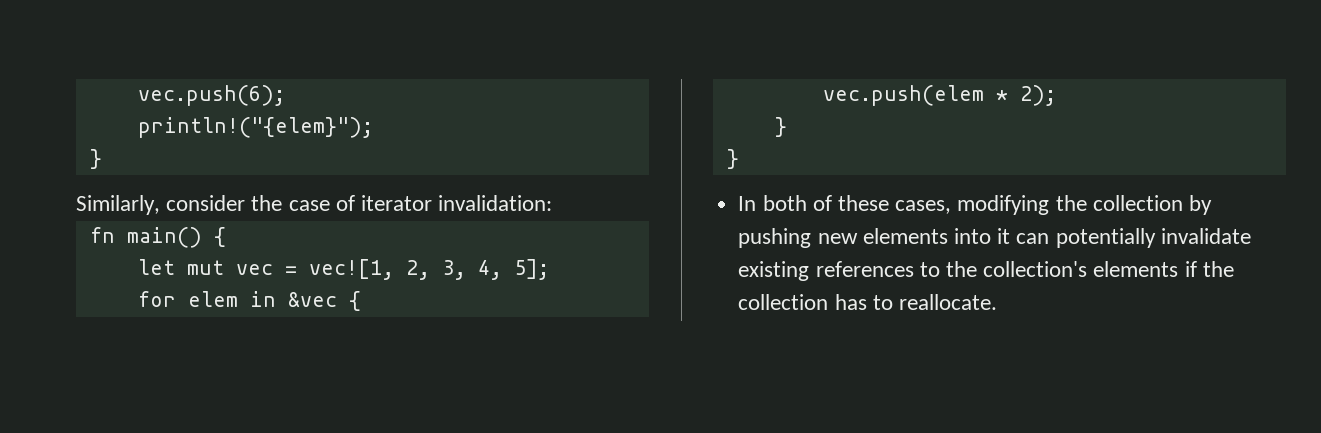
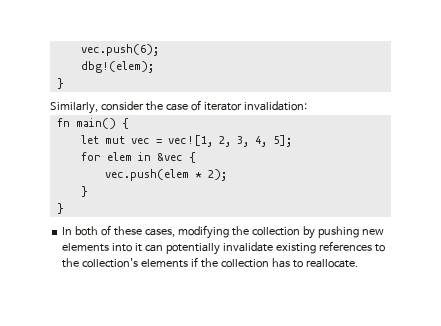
[137,117,373,138] println!("{elem}"); -> [80,61,154,73] dbg!(elem);

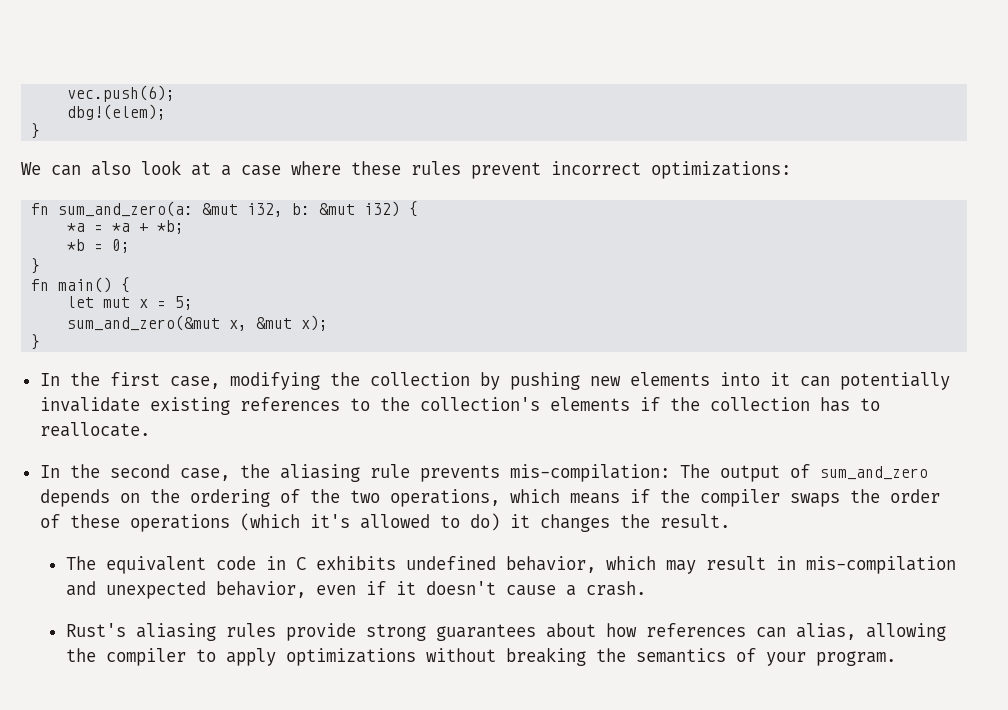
[50,100,307,114] Similarly, consider the case of iterator invalidation: -> [21,160,791,179] [31,201,419,217] [67,220,185,234] [67,239,131,253] [31,258,41,274] We can also look at a case where these rules prevent incorrect optimizations: // fn sum_and_zero(a: &mut i32, b: &mut i32) { // *a = *a + *b; // *b = 0; // }
[130,135,292,147] [80,152,196,163] [104,169,227,181] [80,186,88,197] [56,203,64,214] [62,225,175,237] vec = vec![1, 2, 3, 4, 5]; // for elem in &vec { // vec.push(elem * 2); // } // } // In both of these cases, -> [139,296,194,310] [67,315,329,331] [31,334,41,350] [39,372,220,389] x = 5; // sum_and_zero(&mut x, &mut x); // } // In the first case,
(358, 263) none -> [39,464,928,482] [39,489,940,507] [39,513,730,532] [65,556,956,574] [65,581,646,599] [65,623,946,641] [65,647,896,666] // In the second case, the aliasing rule prevents mis-compilation: The output of sum_and_zero depends on the ordering of the two operations, which means if the compiler swaps the order of these operations (which it's allowed to do) it changes the result. // The equivalent code in C exhibits undefined behavior, which may result in mis-compilation and unexpected behavior, even if it doesn't cause a crash. // Rust's aliasing rules provide strong guarantees about how references can alias, allowing the compiler to apply optimizations without breaking the semantics of your program.

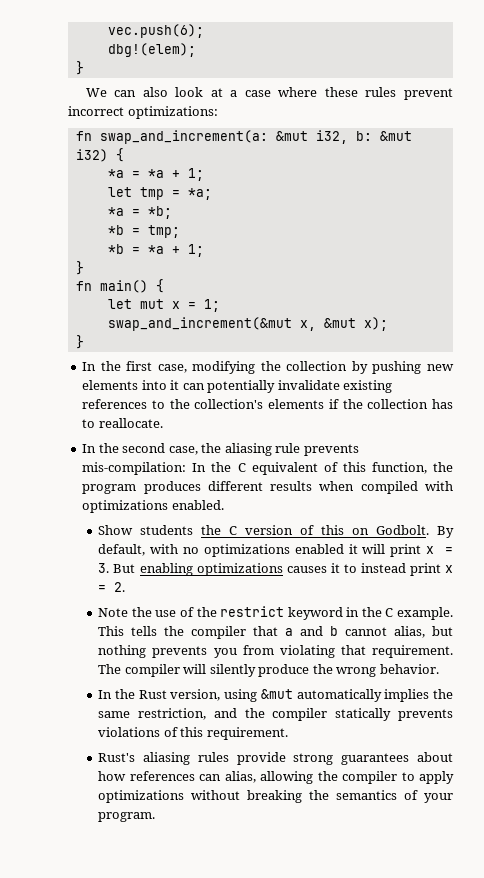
[58,201,194,217] sum_and_zero(a: -> [99,130,268,144] swap_and_increment(a:
[157,220,185,234] [67,239,131,253] *b; // *b = 0; -> [187,168,204,181] [107,187,212,200] [107,206,172,219] [107,225,180,238] [107,244,204,257] 1; // let tmp = *a; // *a = *b; // *b = tmp; // *b = *a + 1;
[175,296,194,310] [67,315,221,331] 5; // sum_and_zero(&mut -> [203,299,220,312] [107,317,292,331] 1; // swap_and_increment(&mut
[679,464,928,482] [39,489,940,507] [39,513,730,532] [65,556,956,574] [65,581,646,599] The output of sum_and_zero depends on the ordering of the two operations, which means if the compiler swaps the order of these operations (which it's allowed to do) it changes the result. // The equivalent code in C exhibits undefined behavior, which may result in mis-compilation and unexpected behavior, even if it doesn't cause a crash. -> [192,462,453,475] [82,481,453,494] [82,500,224,513] [98,525,454,538] [98,544,454,557] [98,563,454,576] [98,582,126,592] [98,606,453,620] [98,626,453,639] [98,645,453,658] [98,664,439,677] [98,689,453,702] [98,708,454,721] [98,727,288,740] In the C equivalent of this function, the program produces different results when compiled with optimizations enabled. // Show students the C version of this on Godbolt. By default, with no optimizations enabled it will print x = 3. But enabling optimizations causes it to instead print x = 2. // Note the use of the restrict keyword in the C example. This tells the compiler that a and b cannot alias, but nothing prevents you from violating that requirement. The compiler will silently produce the wrong behavior. // In the Rust version, using &mut automatically implies the same restriction, and the compiler statically prevents violations of this requirement.

